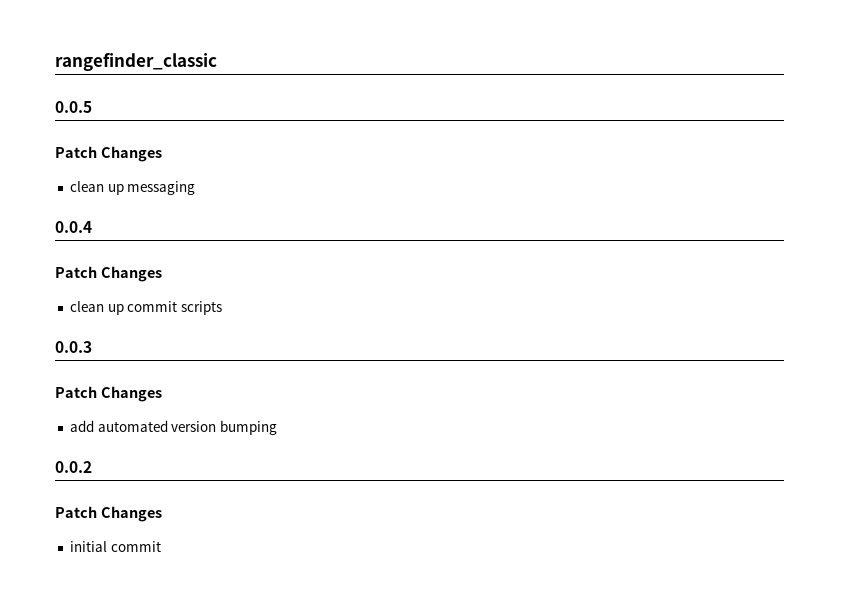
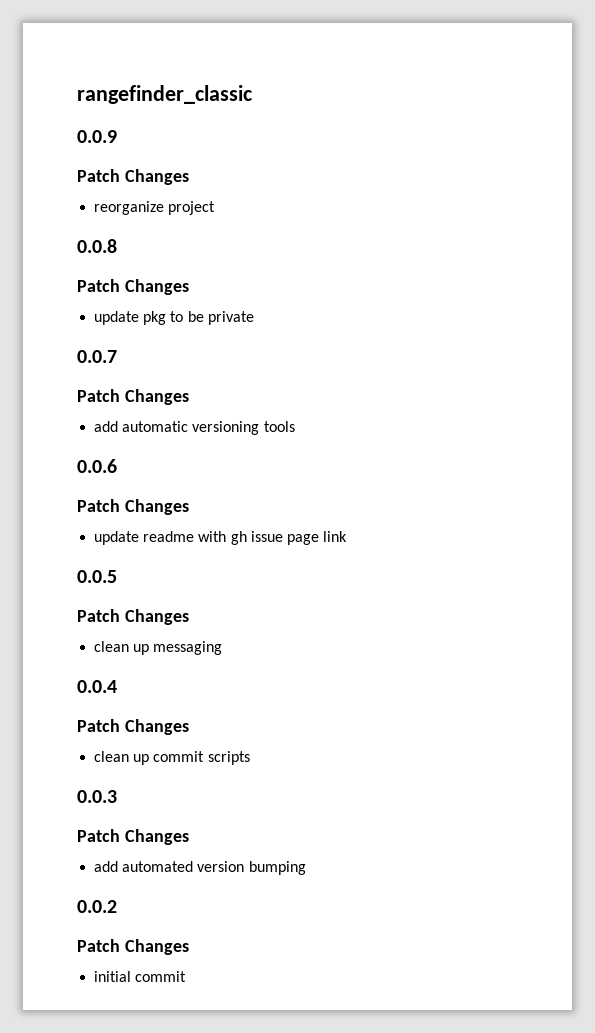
(217, 62) none -> [77,130,117,143] [77,169,189,185] [94,201,216,215] [77,239,117,253] [77,279,189,295] [94,311,254,325] [77,350,117,363] [77,389,189,405] [94,421,295,435] [77,459,117,473] [77,499,189,515] [94,531,348,545] // 0.0.9 // Patch Changes // reorganize project // 0.0.8 // Patch Changes // update pkg to be private // 0.0.7 // Patch Changes // add automatic versioning tools // 0.0.6 // Patch Changes // update readme with gh issue page link

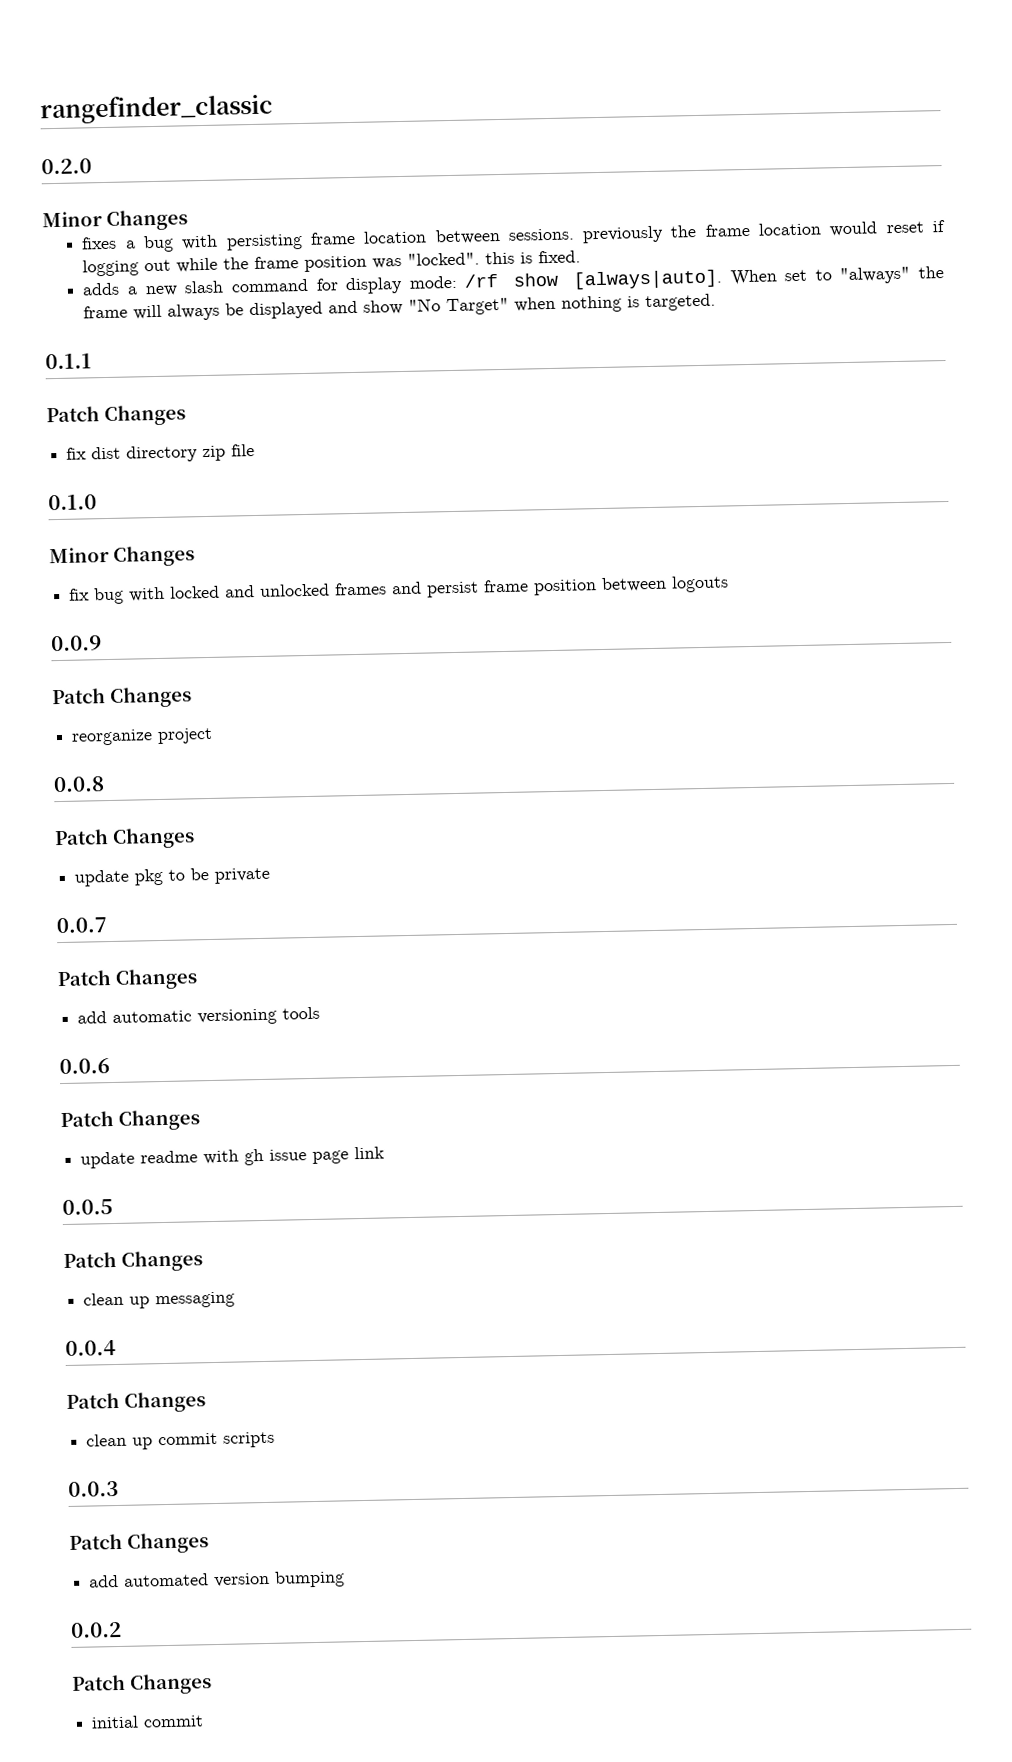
(252, 94) none -> [41,158,92,175] [42,209,188,231] [81,219,945,253] [82,250,582,277] [82,266,944,297] [83,293,717,321] [45,353,92,370] [46,404,186,427] [66,443,256,463] [48,494,97,511] [49,545,195,567] [68,575,730,605] // 0.2.0 // Minor Changes // fixes a bug with persisting frame location between sessions. previously the frame location would reset if logging out while the frame position was "locked". this is fixed. // adds a new slash command for display mode: /rf show [always|auto]. When set to "always" the frame will always be displayed and show "No Target" when nothing is targeted. // 0.1.1 // Patch Changes // fix dist directory zip file // 0.1.0 // Minor Changes // fix bug with locked and unlocked frames and persist frame position between logouts

